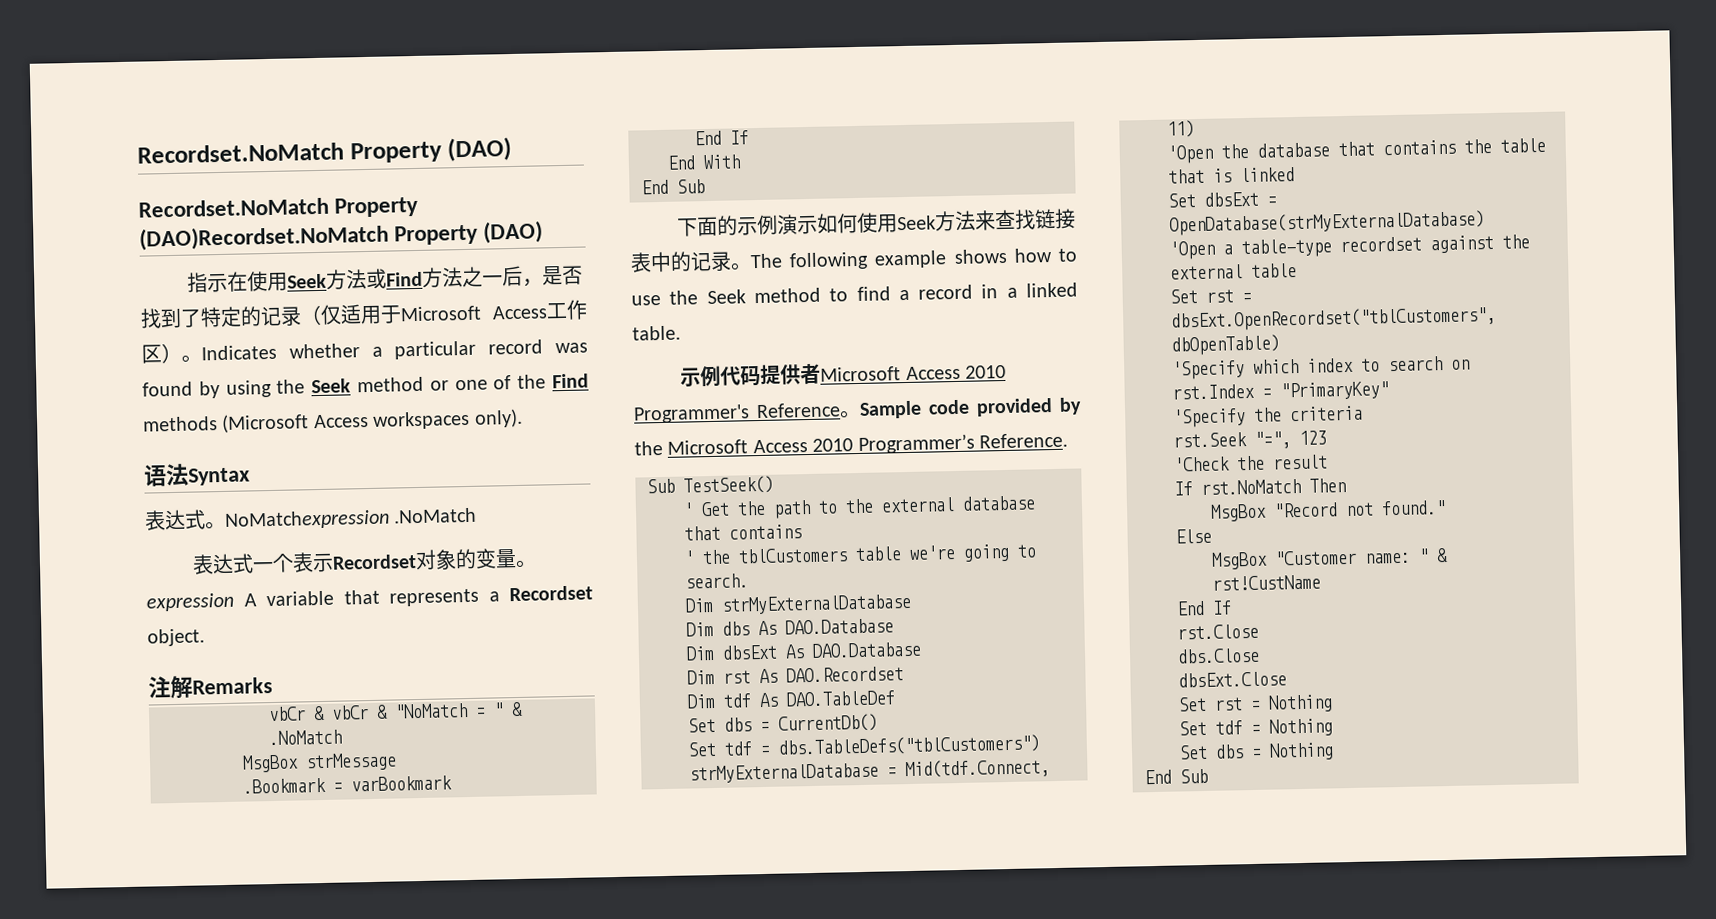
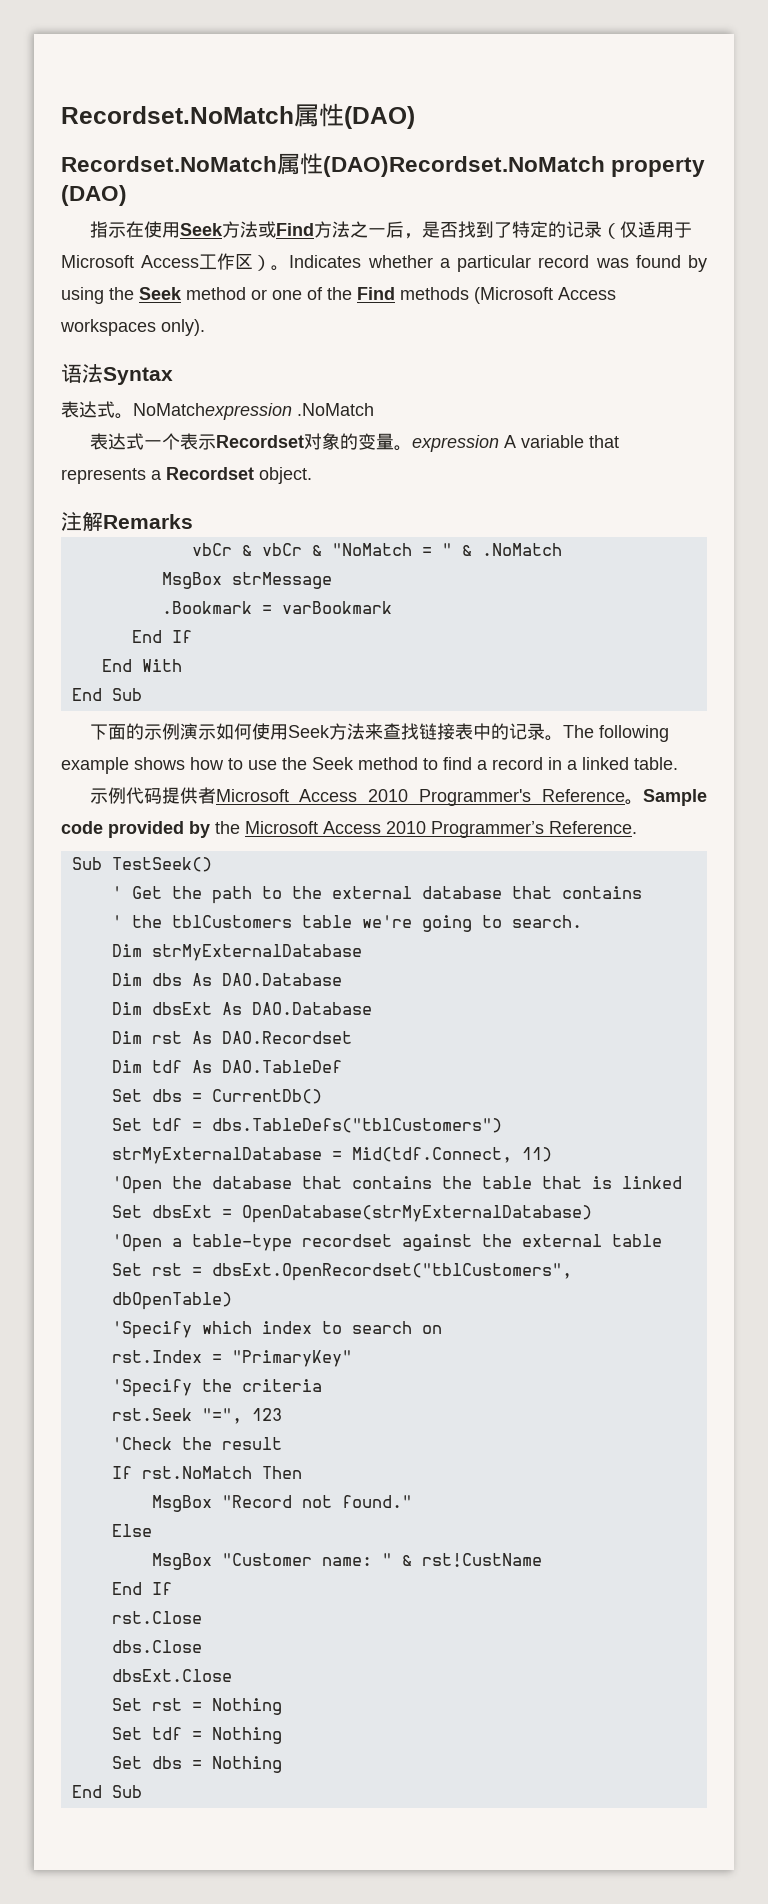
[137,141,442,164] Recordset.NoMatch Property -> [61,103,344,127] Recordset.NoMatch属性
[334,196,419,218] [139,223,479,251] Property (DAO)Recordset.NoMatch Property -> [277,153,706,177] 属性(DAO)Recordset.NoMatch property

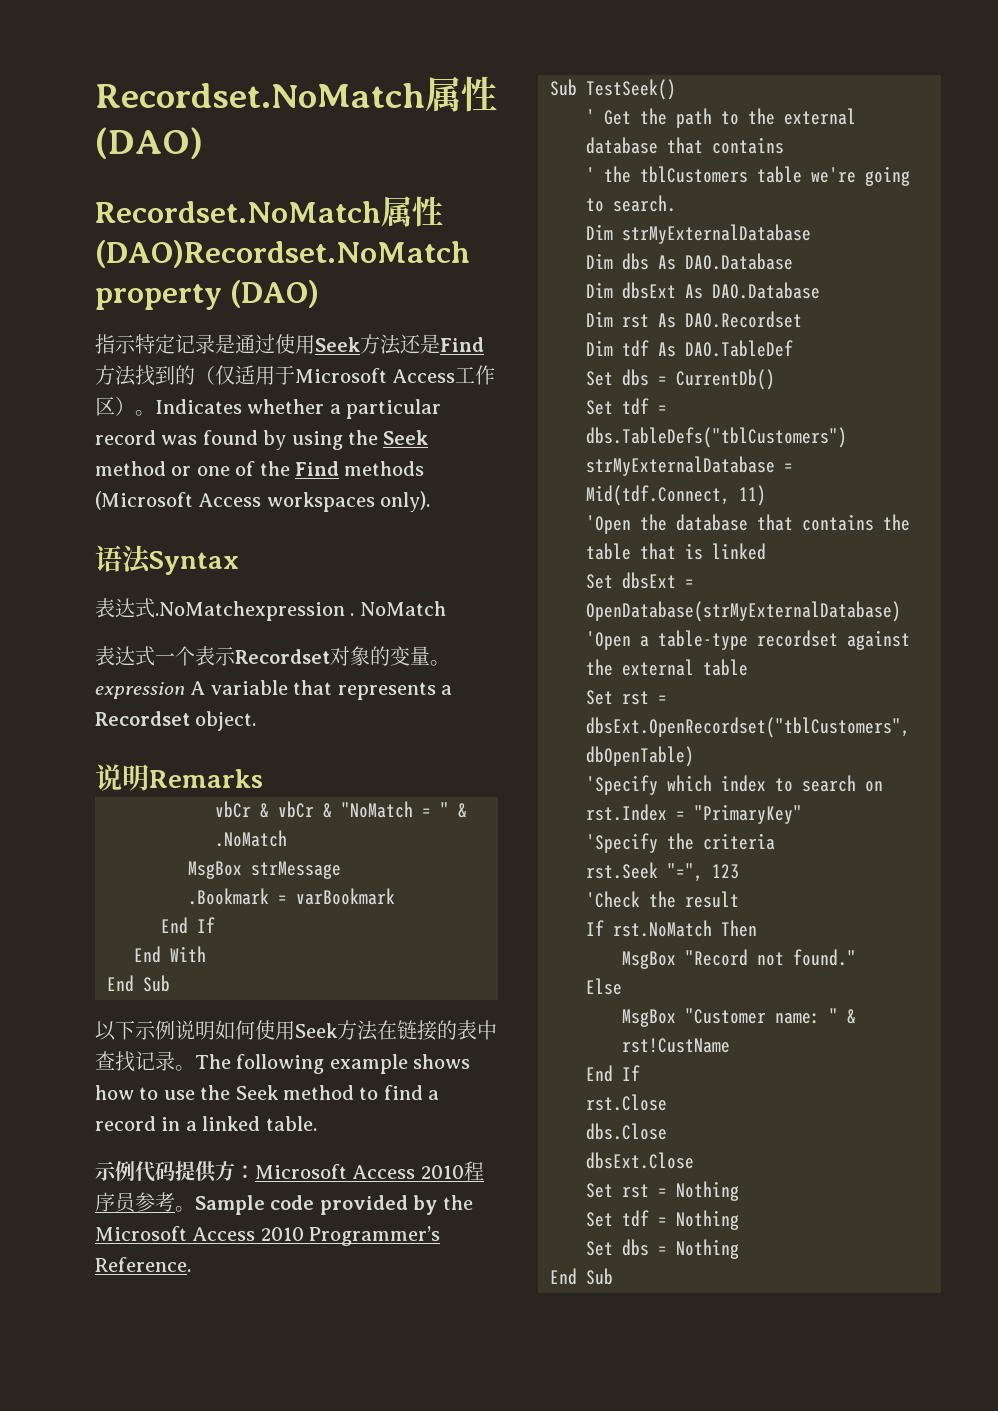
[125,221,276,238] 在使用Seek方法或 -> [135,334,440,355] 特定记录是通过使用Seek方法还是
[349,221,602,239] 之一后，是否找到了特定的记录 -> [135,365,195,386] 找到的
[115,403,374,420] 。NoMatchexpression .NoMatch -> [155,601,446,621] .NoMatchexpression . NoMatch
[61,511,103,531] 注解 -> [95,764,149,791] 说明
[89,723,216,740] 下面的示例演示 -> [95,1020,215,1041] 以下示例说明
[364,723,509,740] 来查找链接表中的 -> [377,1020,497,1041] [95,1051,135,1072] 在链接的表中查找
[197,787,625,806] 者Microsoft Access 2010 Programmer's Reference -> [215,1161,484,1181] [95,1192,175,1213] 方：Microsoft Access 2010程序员参考

